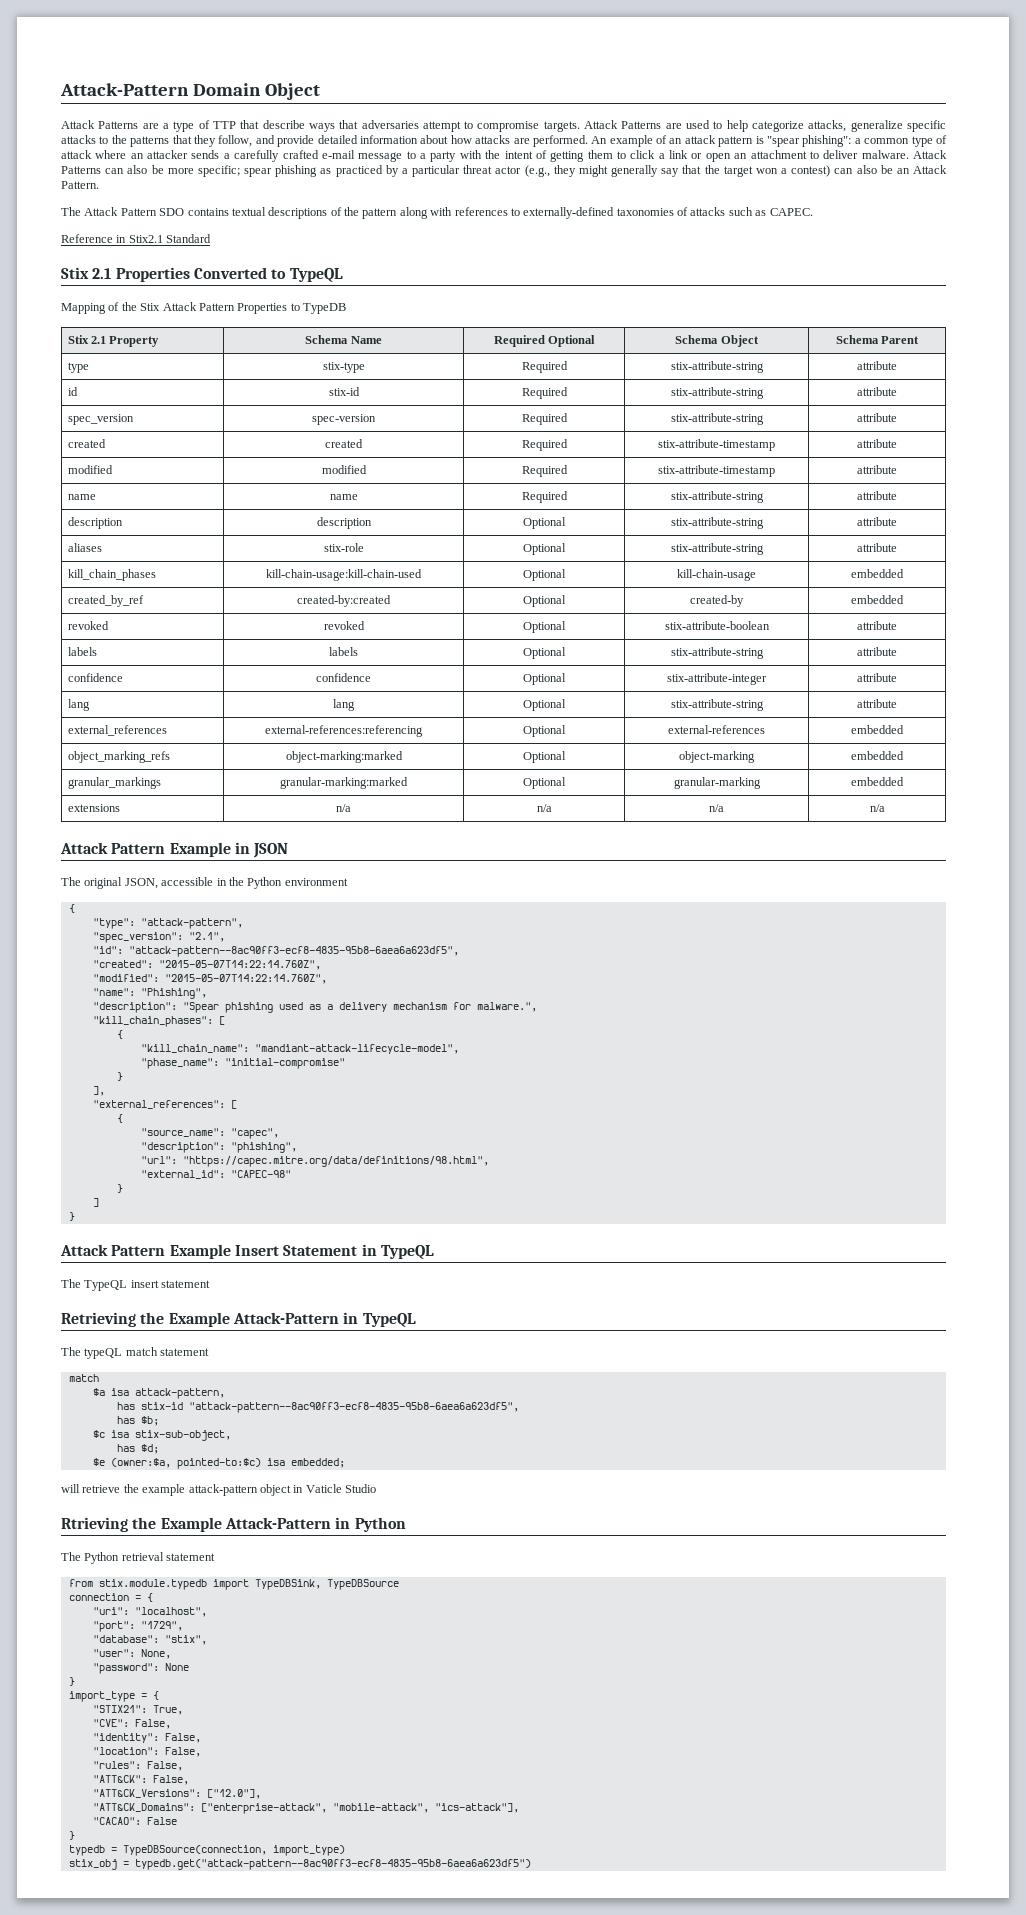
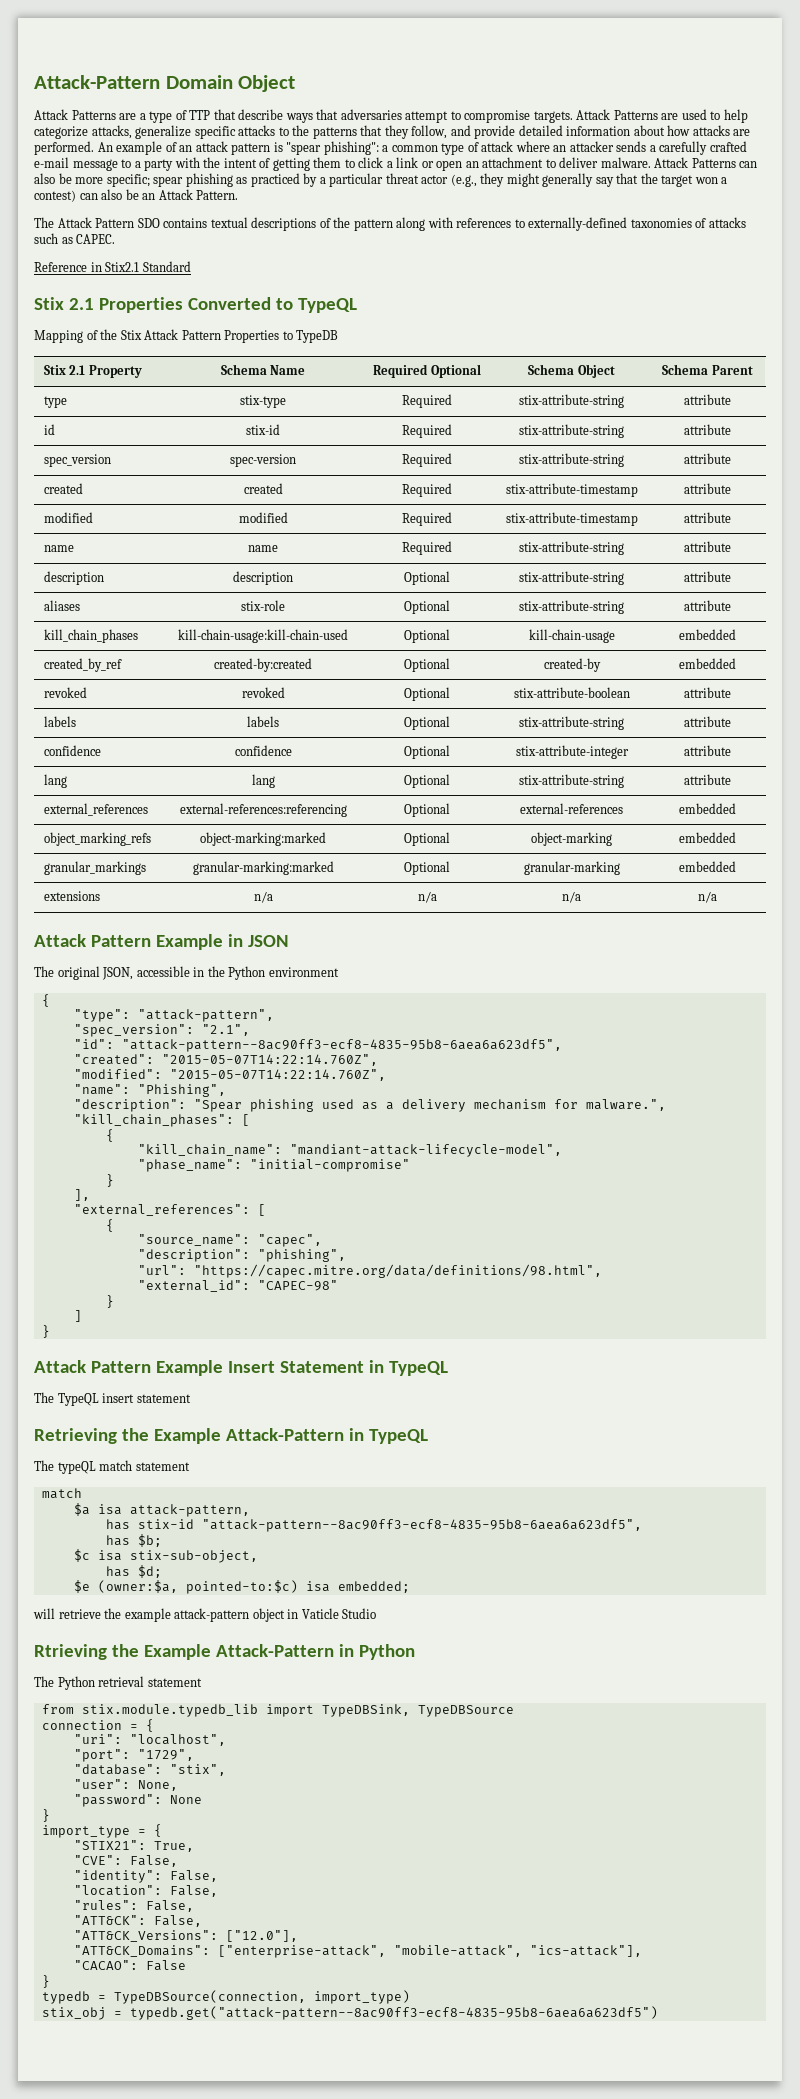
[98,1579,207,1590] stix.module.typedb -> [81,1704,258,1717] stix.module.typedb_lib

